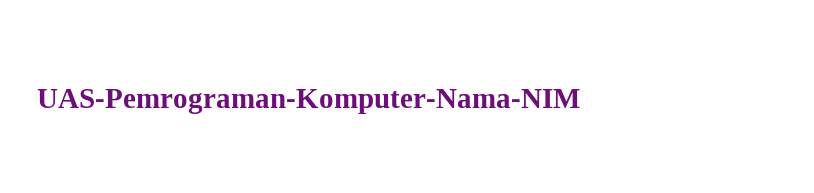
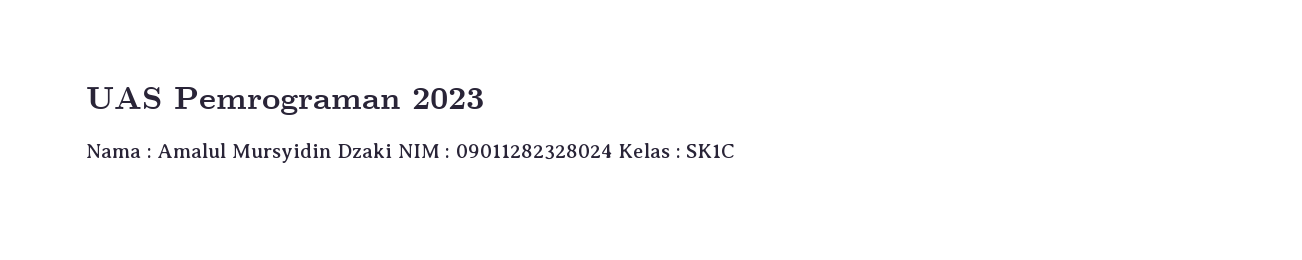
[37,89,580,114] UAS-Pemrograman-Komputer-Nama-NIM -> [86,87,484,115] [86,143,736,163] UAS Pemrograman 2023 // Nama : Amalul Mursyidin Dzaki NIM : 09011282328024 Kelas : SK1C

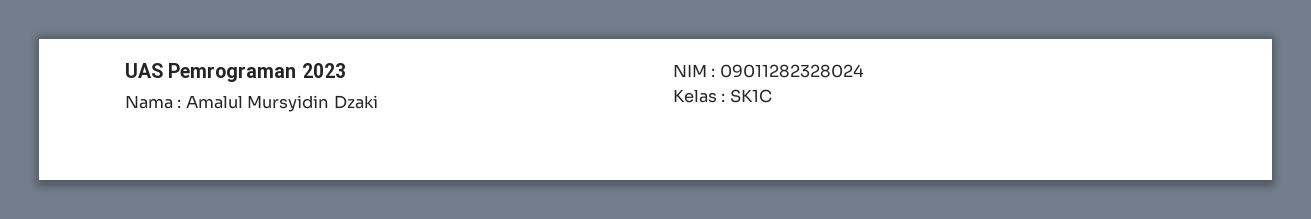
(393, 150) none -> (378, 102) //
(613, 152) none -> (864, 71) //

